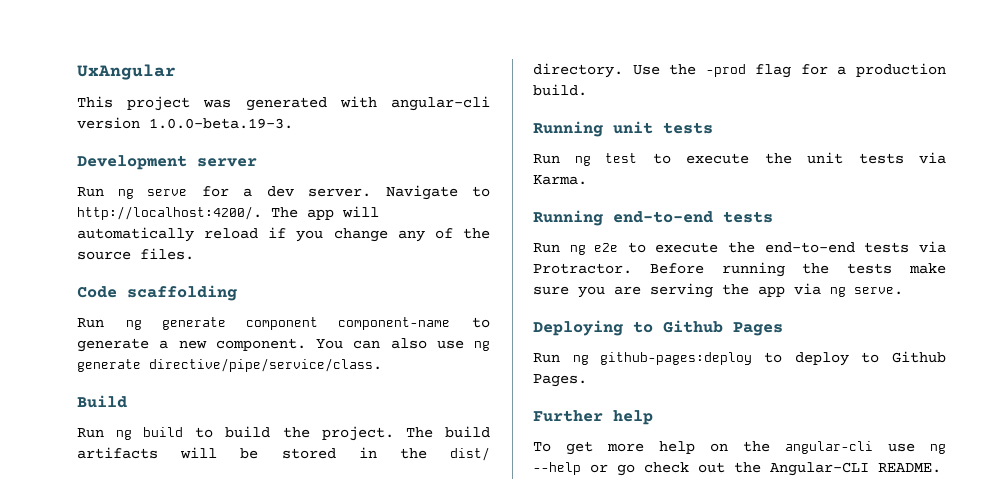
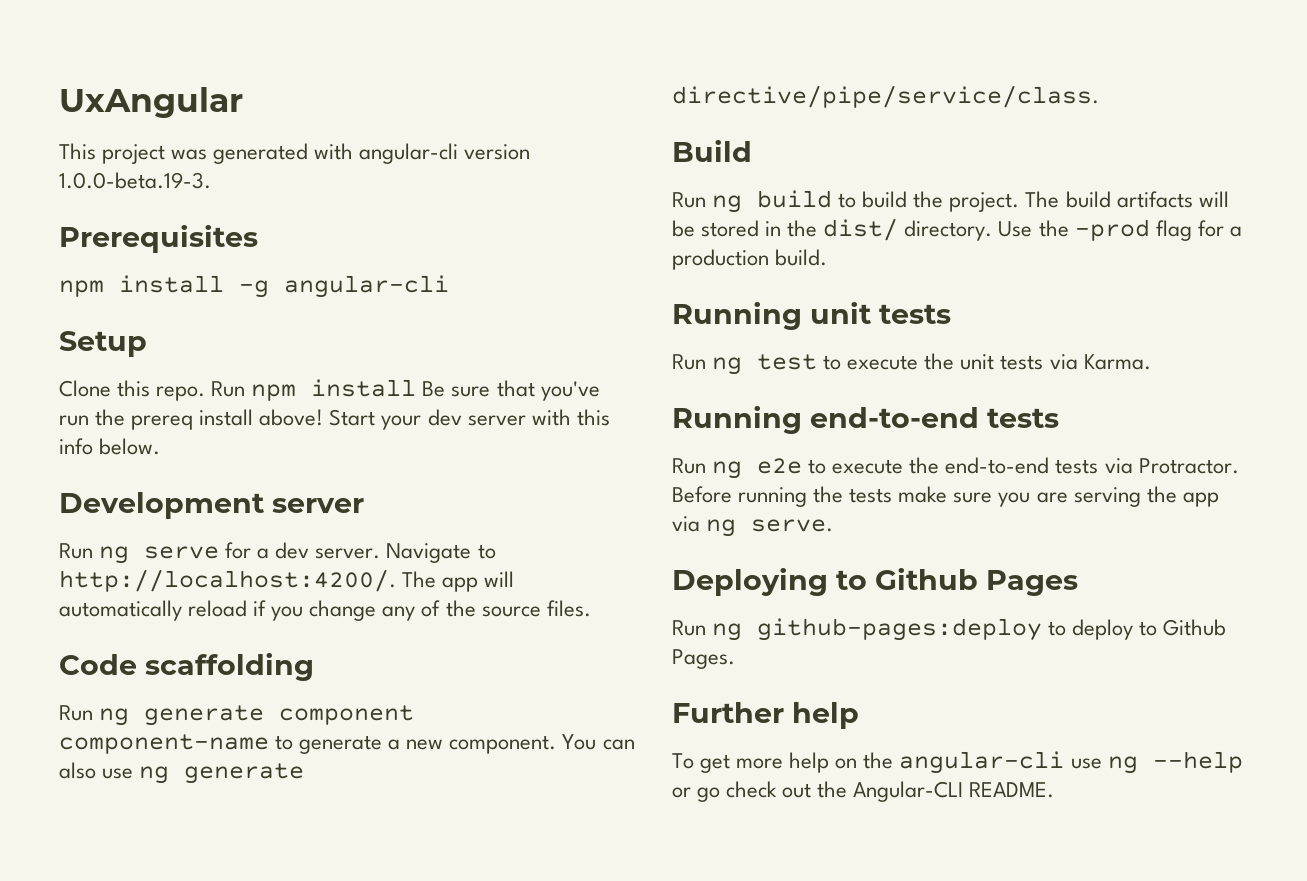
(293, 123) none -> [59,225,258,253] [59,275,449,298] [59,331,147,357] [59,379,600,401] [59,409,610,430] [59,438,161,455] // Prerequisites // npm install -g angular-cli // Setup // Clone this repo. Run npm install Be sure that you've run the prereq install above! Start your dev server with this info below.

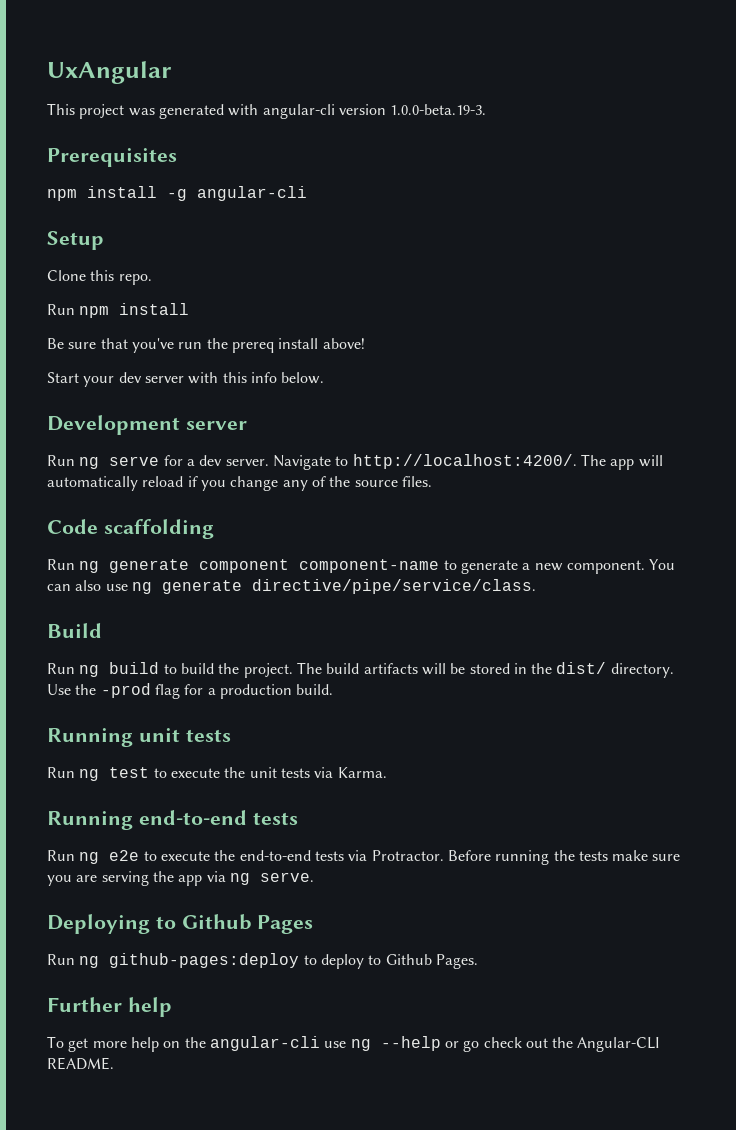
(206, 393) none -> (152, 279) //
(417, 388) none -> (190, 309) //
(324, 417) none -> (365, 343) //

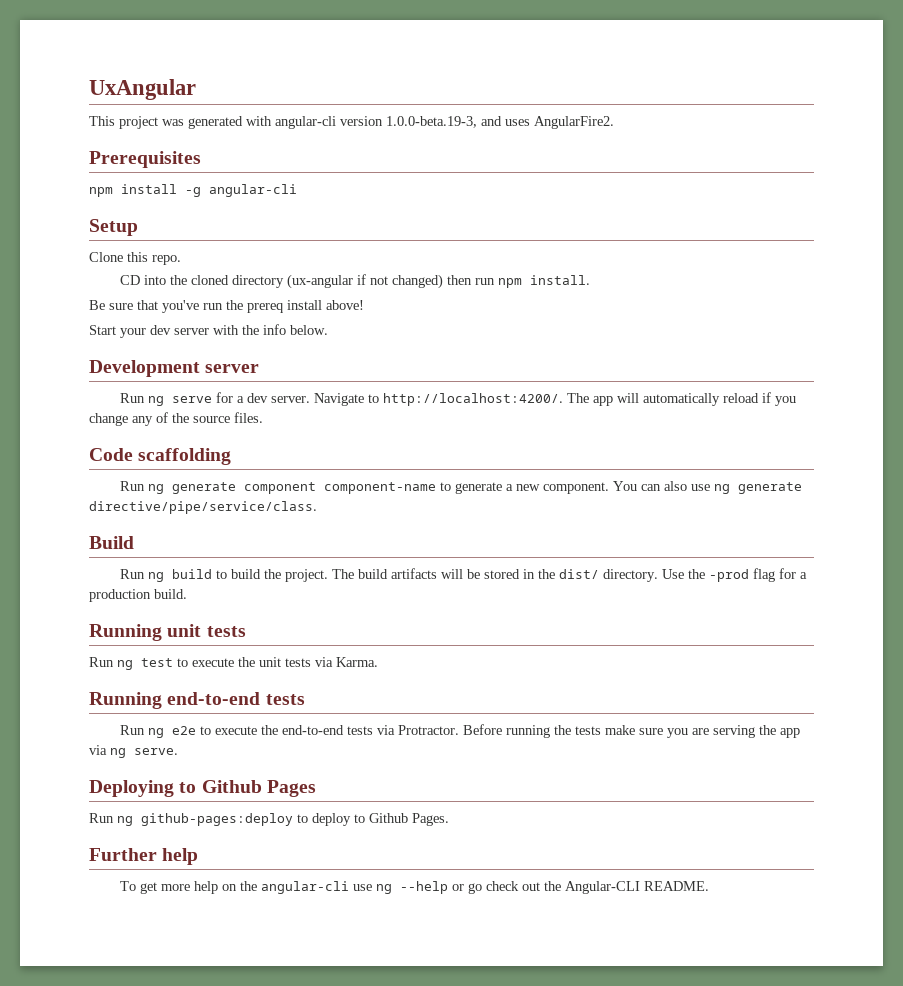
[390,104,487,115] 1.0.0-beta.19-3. -> [386,116,614,129] 1.0.0-beta.19-3, and uses AngularFire2.
[47,303,190,318] Run npm install -> [120,274,591,289] CD into the cloned directory (ux-angular if not changed) then run npm install.
[222,372,247,383] this -> [242,325,259,335] the

